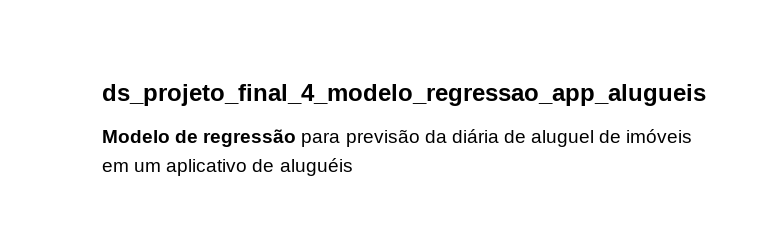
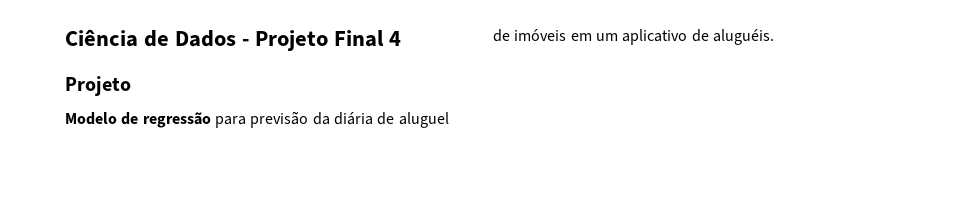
[102,84,706,106] ds_projeto_final_4_modelo_regressao_app_alugueis -> [65,29,402,51] [65,76,131,96] Ciência de Dados - Projeto Final 4 // Projeto
[279,158,353,176] aluguéis -> [712,29,774,45] aluguéis.

